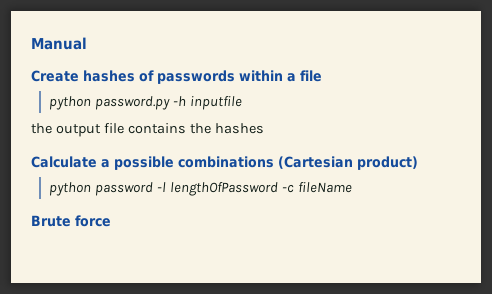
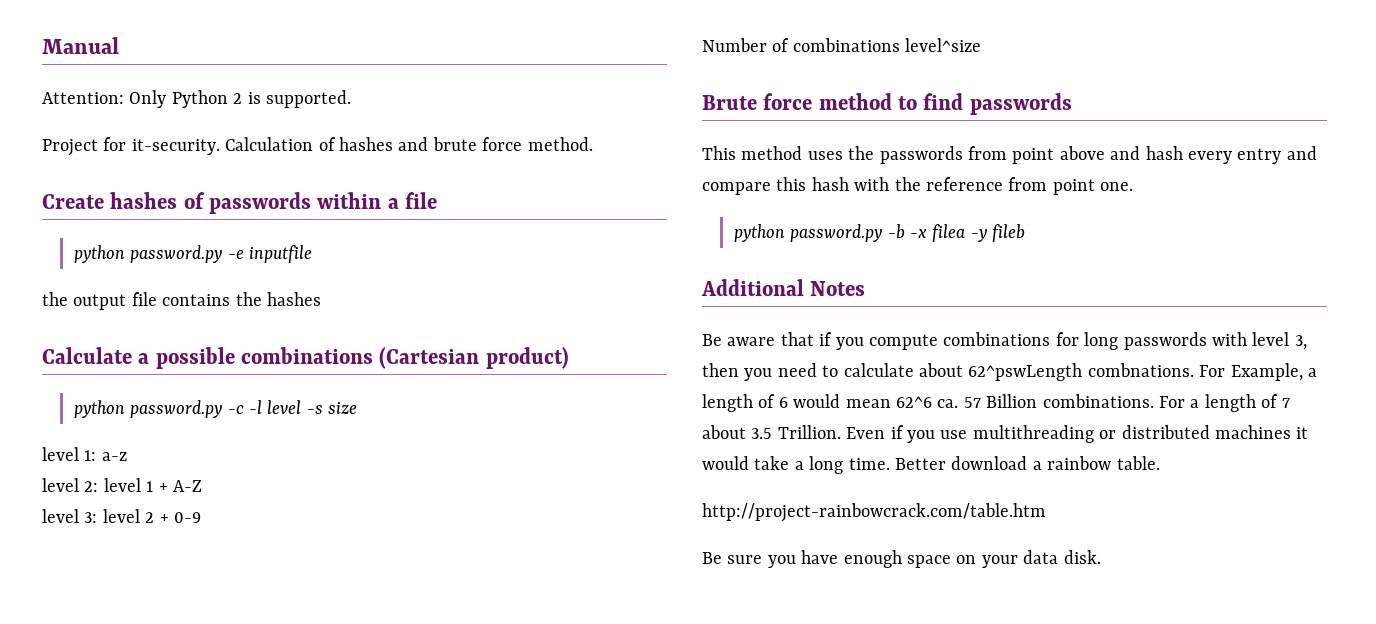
(87, 43) none -> [42,90,351,108] [42,137,593,156] // Attention: Only Python 2 is supported. // Project for it-security. Calculation of hashes and brute force method.
[173,96,187,106] -h -> [227,250,244,259] -e
[95,182,352,196] [31,215,111,227] password -l lengthOfPassword -c fileName // Brute force -> [130,400,358,418] [42,447,127,461] [42,478,202,492] [42,509,201,523] [702,38,982,52] [702,93,1072,115] [702,146,1317,164] [702,177,1134,195] [733,224,1026,242] [701,279,866,296] [702,332,1307,350] [702,363,1317,381] [702,394,1290,412] [702,425,1309,443] [702,456,1160,474] [702,503,1046,522] [702,550,1101,568] password.py -c -l level -s size // level 1: a-z // level 2: level 1 + A-Z // level 3: level 2 + 0-9 // Number of combinations level^size // Brute force method to find passwords // This method uses the passwords from point above and hash every entry and compare this hash with the reference from point one. // python password.py -b -x filea -y fileb // Additional Notes // Be aware that if you compute combinations for long passwords with level 3, then you need to calculate about 62^pswLength combnations. For Example, a length of 6 would mean 62^6 ca. 57 Billion combinations. For a length of 7 about 3.5 Trillion. Even if you use multithreading or distributed machines it would take a long time. Better download a rainbow table. // http://project-rainbowcrack.com/table.htm // Be sure you have enough space on your data disk.

